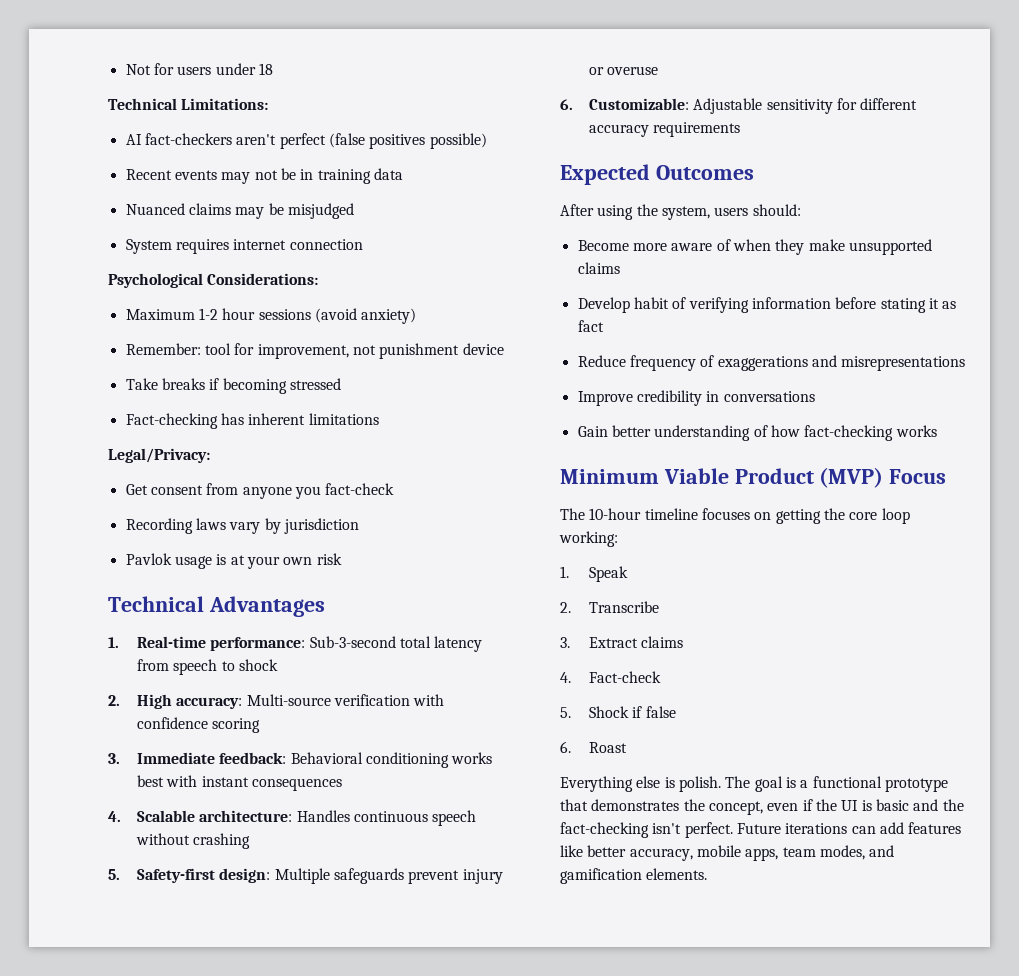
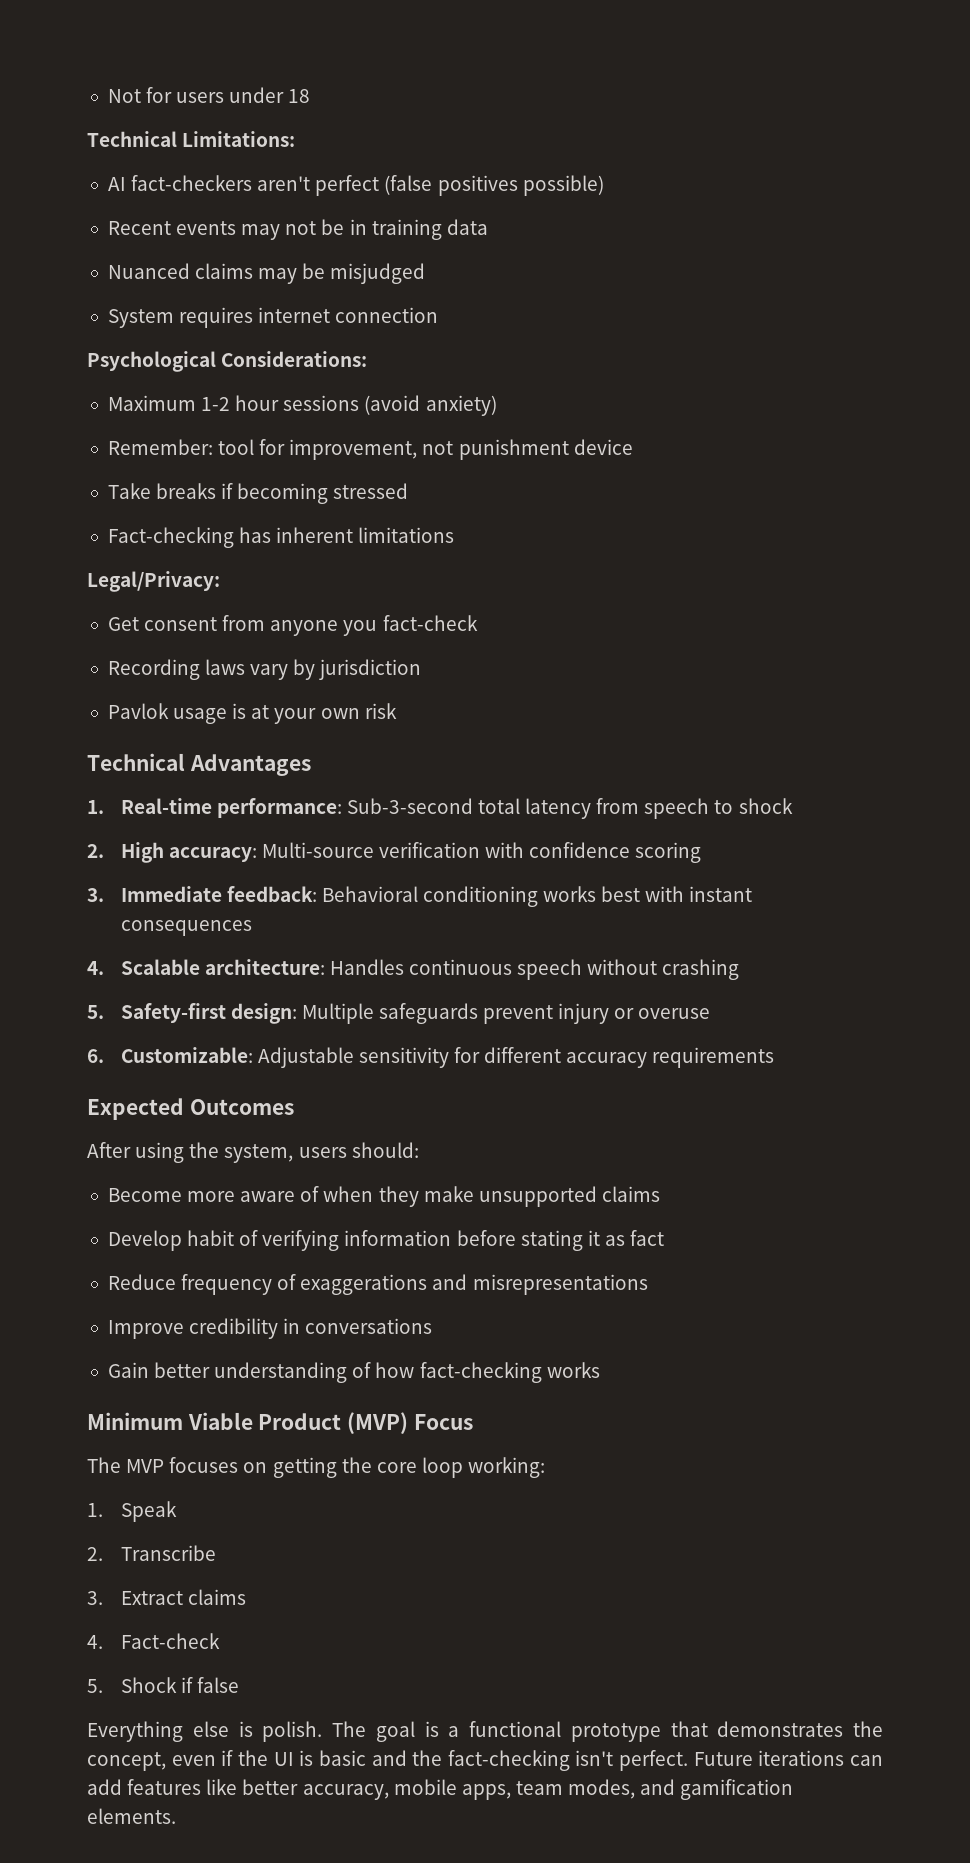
[589,508,698,520] 10-hour timeline -> [126,1459,165,1473] MVP
[560,741,627,753] // 6. Roast -> (239, 1685) none

